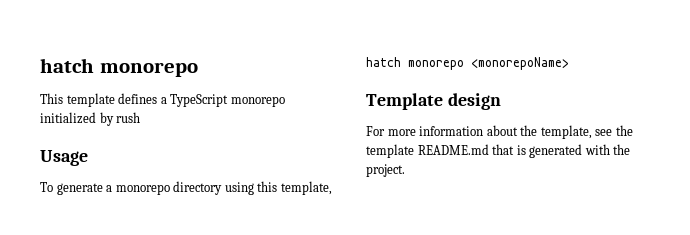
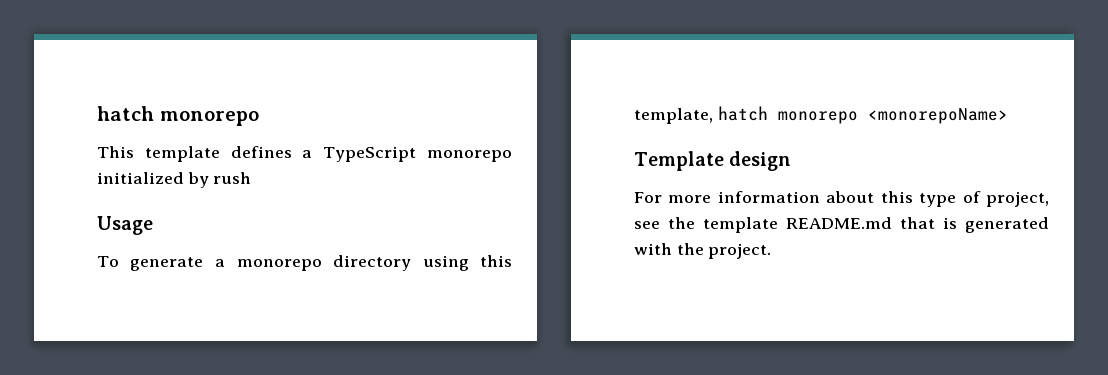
[520,125,592,139] the template, -> [880,191,1049,207] this type of project,

